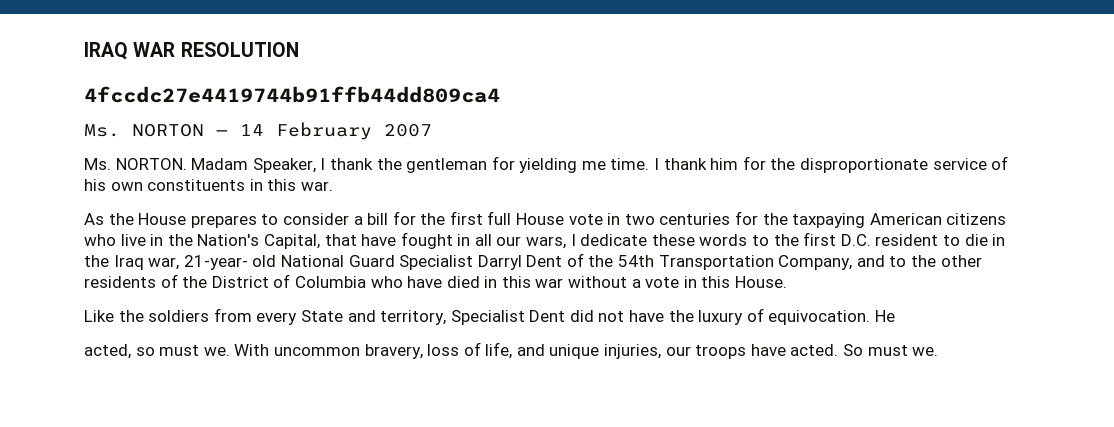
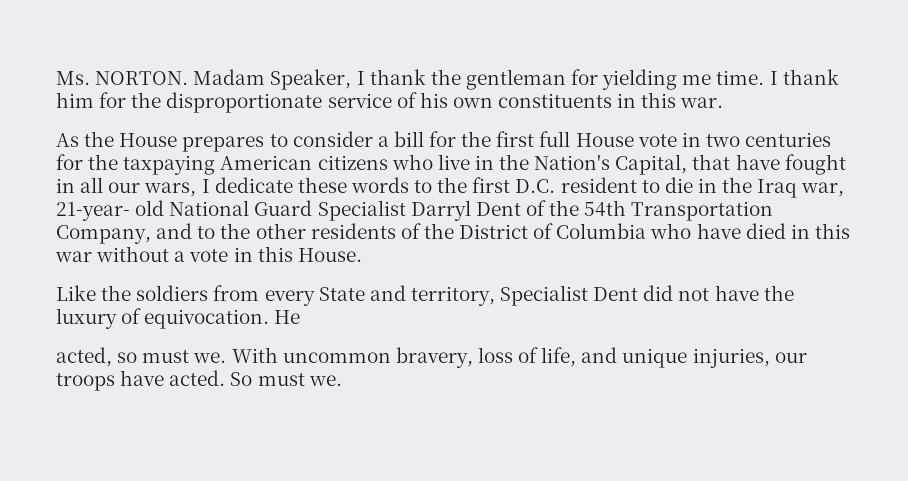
[84,42,299,60] [84,86,500,103] [84,122,432,140] IRAQ WAR RESOLUTION // 4fccdc27e4419744b91ffb44dd809ca4 // Ms. NORTON — 14 February 2007 // -> (56, 78) none

